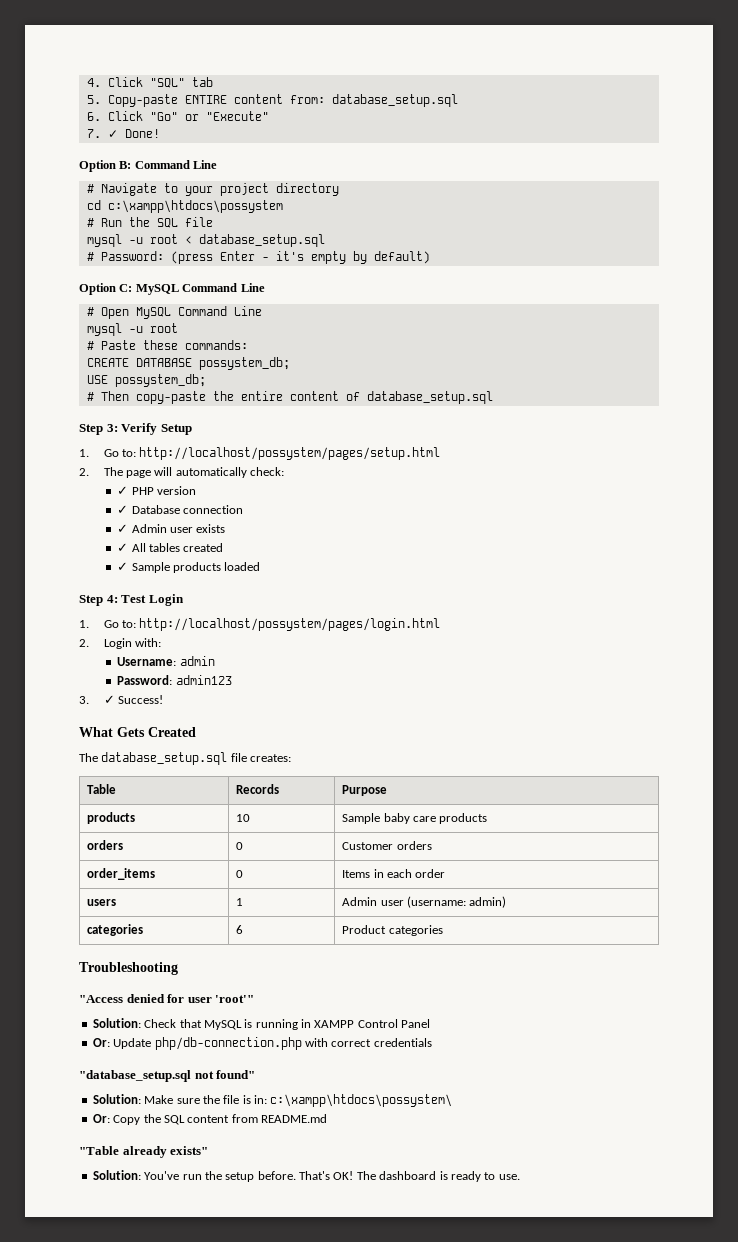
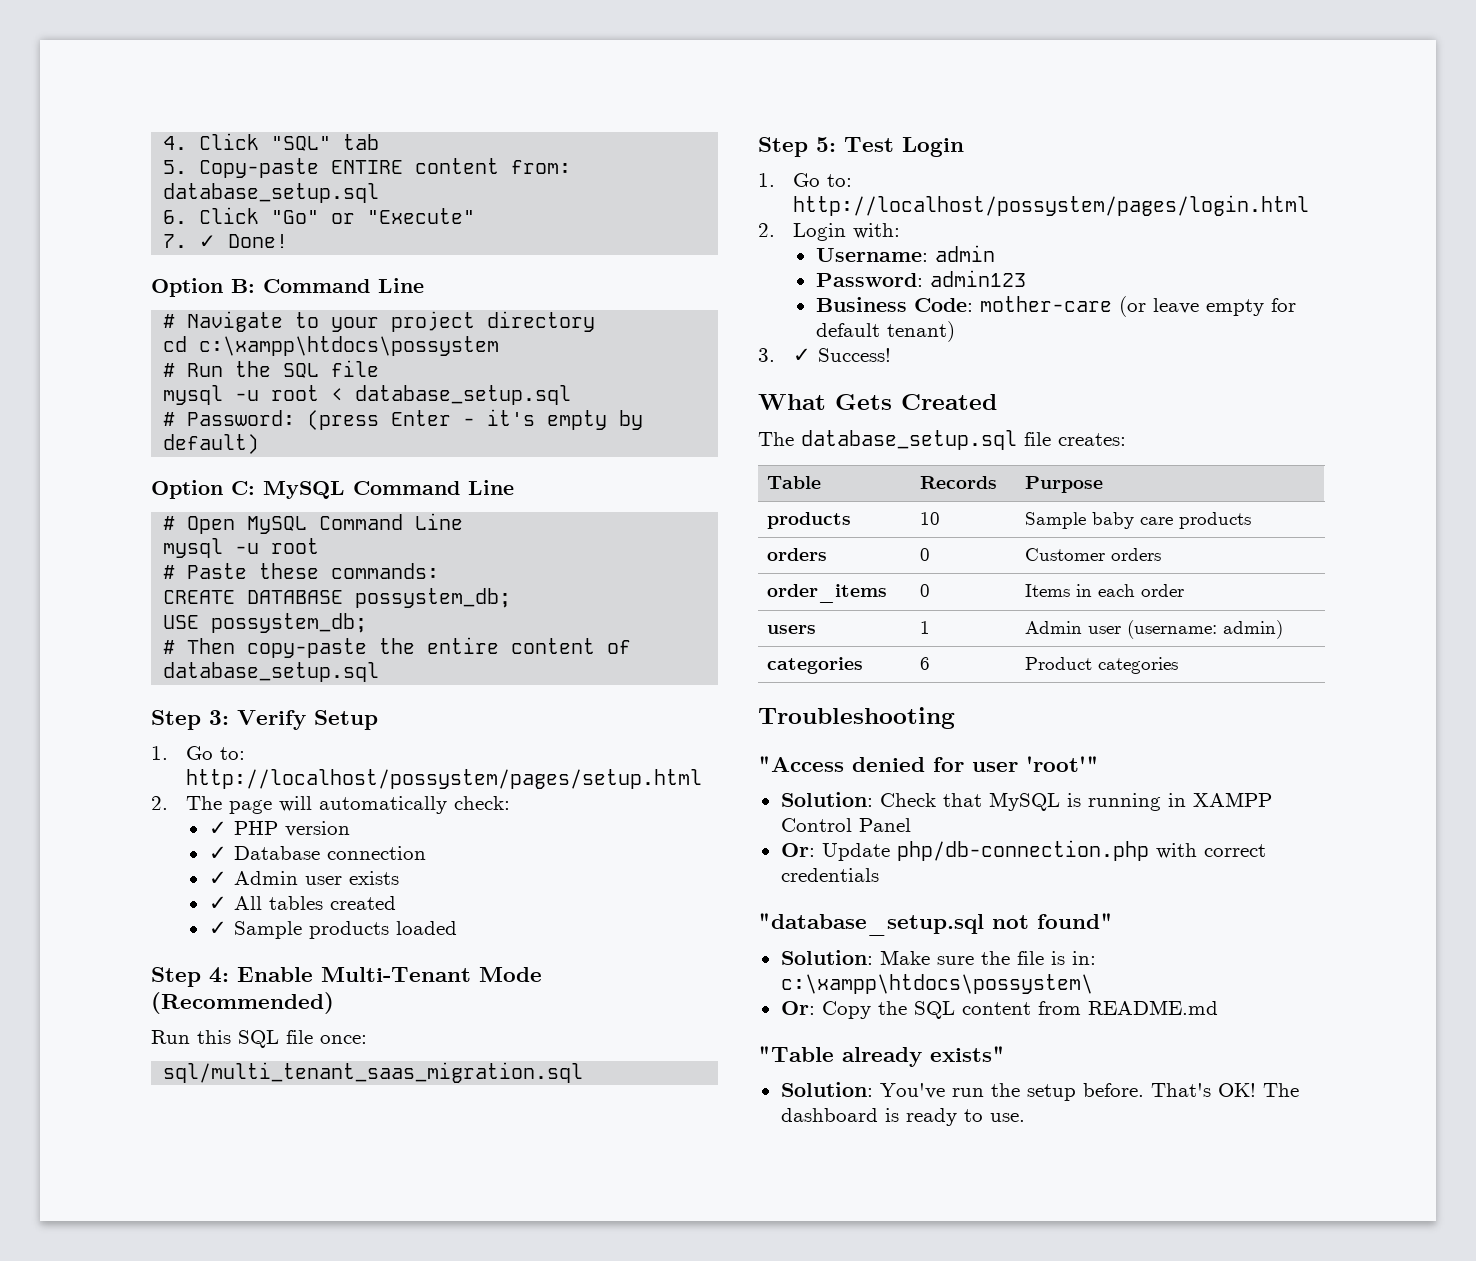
(118, 599) none -> [237,967,542,982] [151,992,334,1014] [151,1030,367,1048] [163,1062,584,1083] [758,137,836,157] Enable Multi-Tenant Mode (Recommended) // Run this SQL file once: // sql/multi_tenant_saas_migration.sql // Step 5:
(232, 680) none -> [815,296,1296,317] [815,321,955,342] // Business Code: mother-care (or leave empty for default tenant)

